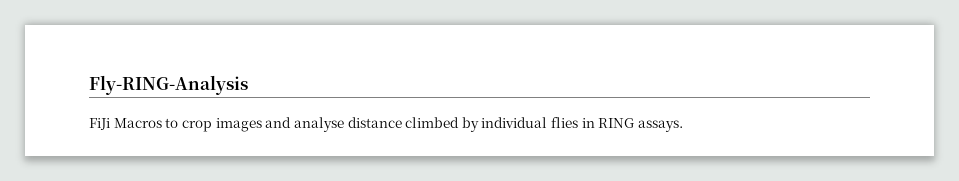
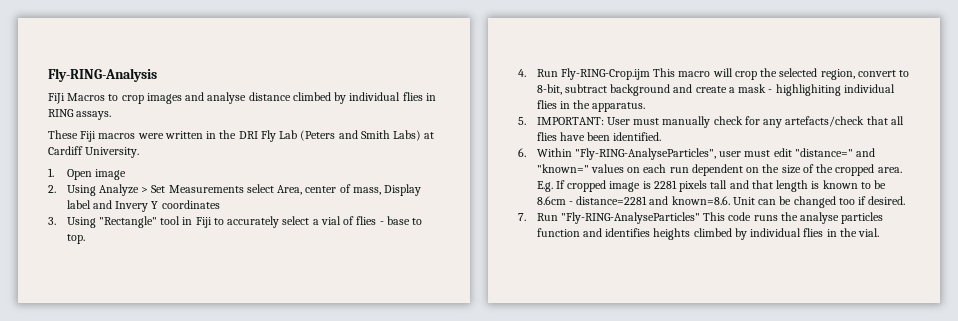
(684, 126) none -> [48,130,435,142] [48,146,140,158] [48,168,126,180] [48,184,422,196] [66,200,220,212] [48,216,422,228] [66,234,85,244] [518,68,910,80] [536,84,895,96] [536,100,646,112] [518,116,904,128] [536,132,662,141] [518,148,876,160] [536,164,902,176] [536,180,886,192] [536,196,906,208] [518,212,884,224] [536,228,880,240] // These Fiji macros were written in the DRI Fly Lab (Peters and Smith Labs) at Cardiff University. // 1. Open image // 2. Using Analyze > Set Measurements select Area, center of mass, Display label and Invery Y coordinates // 3. Using "Rectangle" tool in Fiji to accurately select a vial of flies - base to top. // 4. Run Fly-RING-Crop.ijm This macro will crop the selected region, convert to 8-bit, subtract background and create a mask - highlighiting individual flies in the apparatus. // 5. IMPORTANT: User must manually check for any artefacts/check that all flies have been identified. // 6. Within "Fly-RING-AnalyseParticles", user must edit "distance=" and "known=" values on each run dependent on the size of the cropped area. E.g. If cropped image is 2281 pixels tall and that length is known to be 8.6cm - distance=2281 and known=8.6. Unit can be changed too if desired. // 7. Run "Fly-RING-AnalyseParticles" This code runs the analyse particles function and identifies heights climbed by individual flies in the vial.

